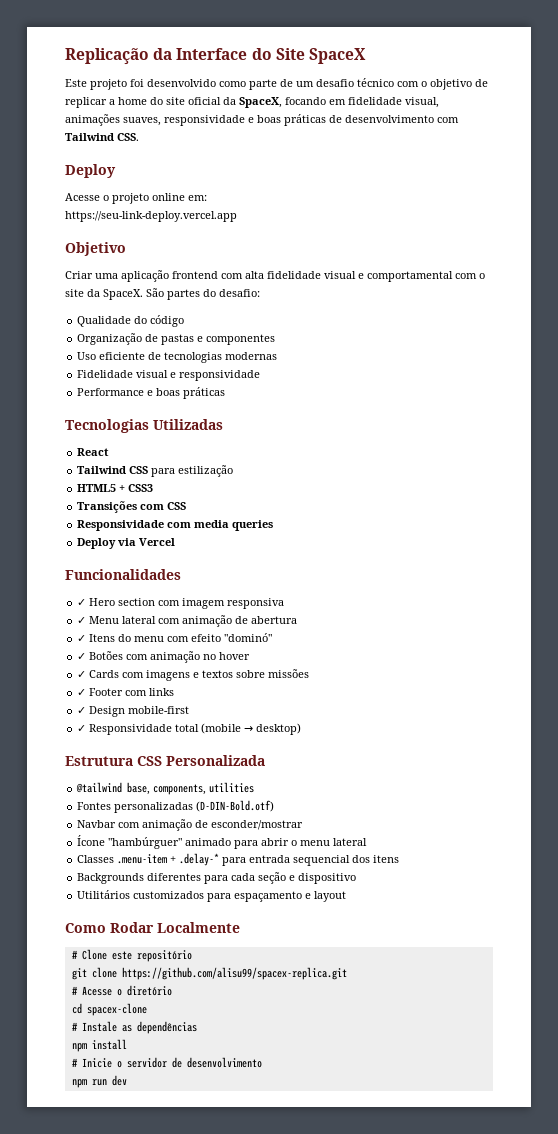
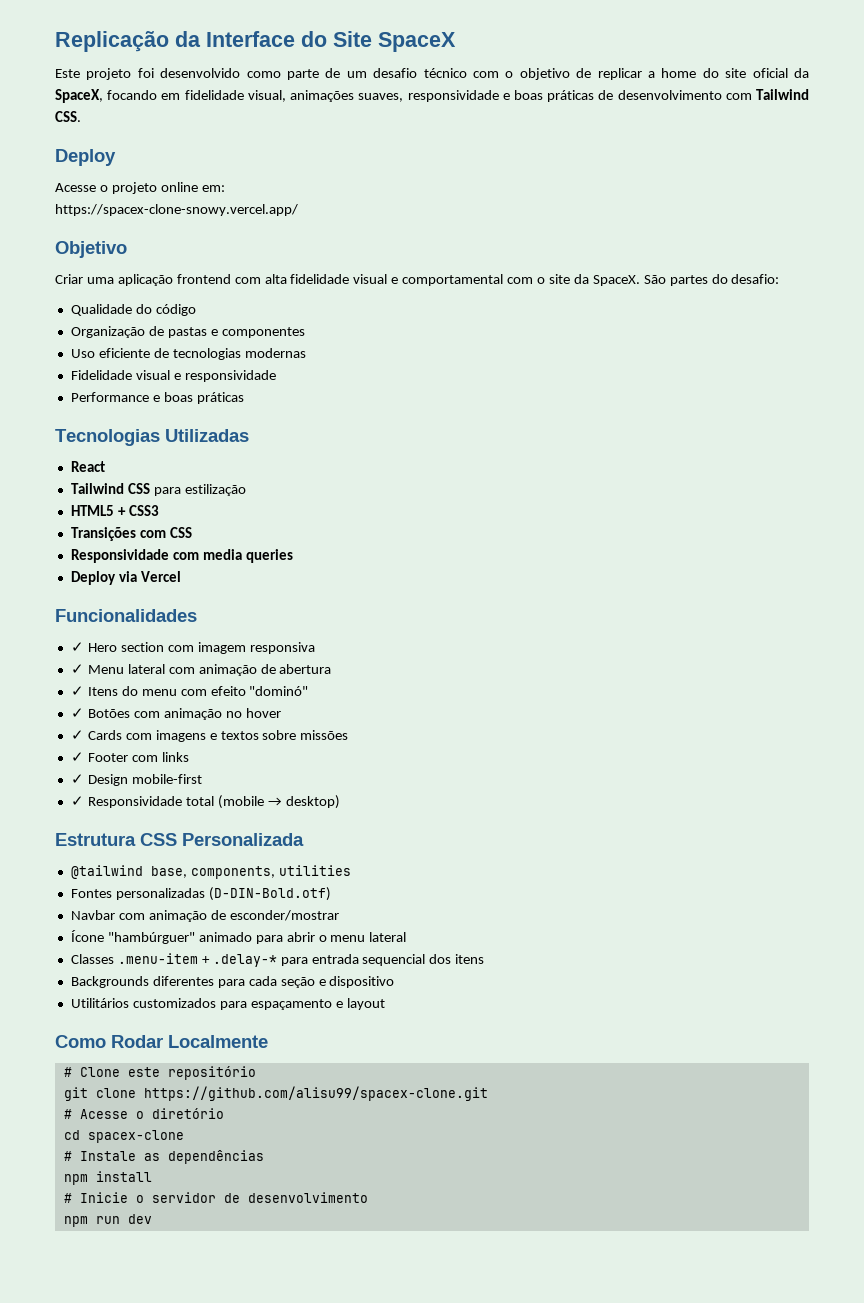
[65,211,237,222] https://seu-link-deploy.vercel.app -> [55,204,298,216] https://spacex-clone-snowy.vercel.app/
[121,967,347,980] https://github.com/alisu99/spacex-replica.git -> [143,1086,488,1101] https://github.com/alisu99/spacex-clone.git

